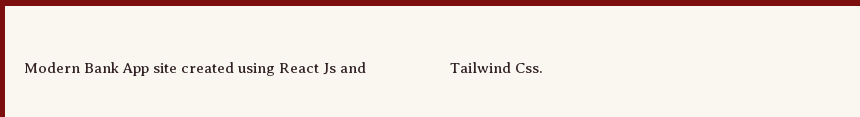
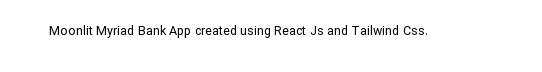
[24,62,80,73] Modern -> [49,25,135,38] Moonlit Myriad
[153,63,178,73] site -> (192, 32) none

